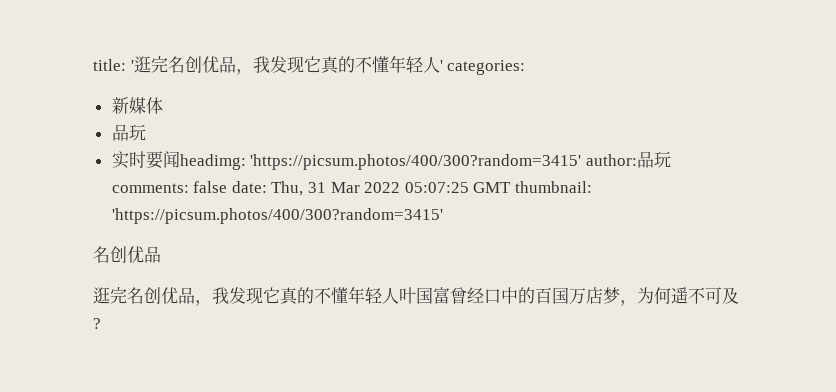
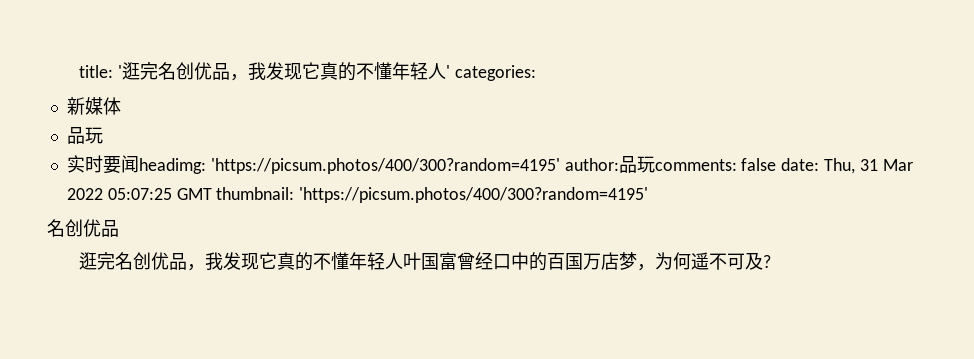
[250,154,582,170] 'https://picsum.photos/400/300?random=3415' -> [210,158,560,174] 'https://picsum.photos/400/300?random=4195'
[111,208,443,224] 'https://picsum.photos/400/300?random=3415' -> [299,187,649,203] 'https://picsum.photos/400/300?random=4195'

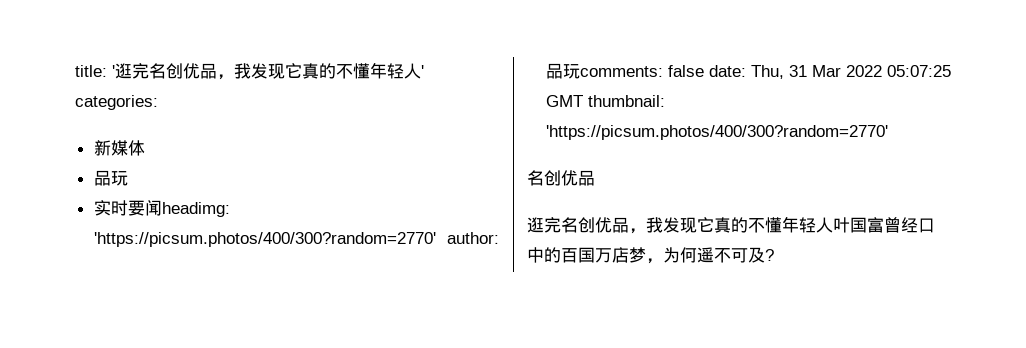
[210,158,560,174] 'https://picsum.photos/400/300?random=4195' -> [93,232,436,247] 'https://picsum.photos/400/300?random=2770'
[299,187,649,203] 'https://picsum.photos/400/300?random=4195' -> [545,125,888,140] 'https://picsum.photos/400/300?random=2770'

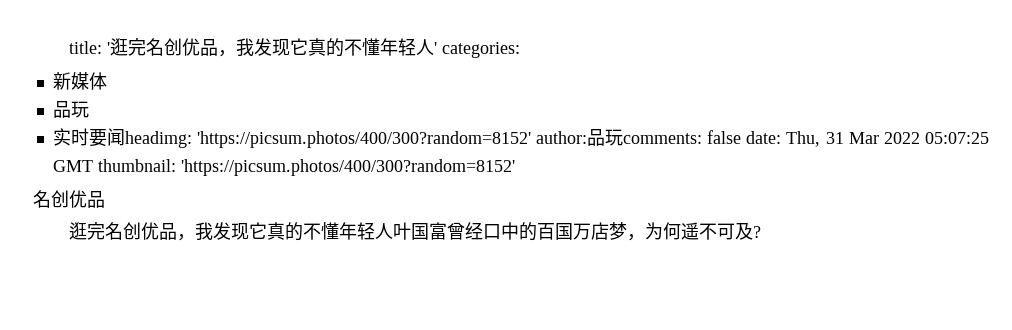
[93,232,436,247] 'https://picsum.photos/400/300?random=2770' -> [196,131,531,148] 'https://picsum.photos/400/300?random=8152'
[545,125,888,140] 'https://picsum.photos/400/300?random=2770' -> [180,159,515,176] 'https://picsum.photos/400/300?random=8152'

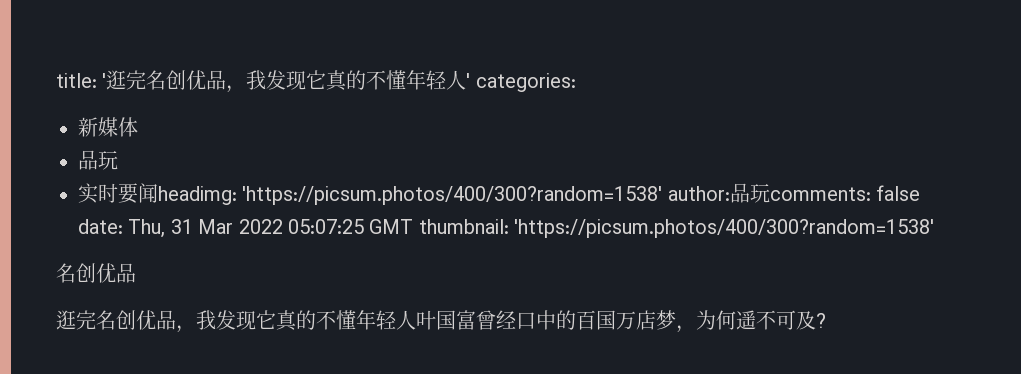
[196,131,531,148] 'https://picsum.photos/400/300?random=8152' -> [242,186,663,205] 'https://picsum.photos/400/300?random=1538'
[180,159,515,176] 'https://picsum.photos/400/300?random=8152' -> [514,219,935,238] 'https://picsum.photos/400/300?random=1538'

